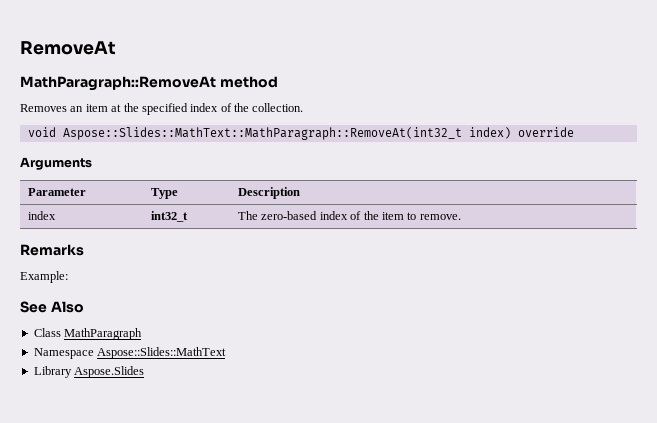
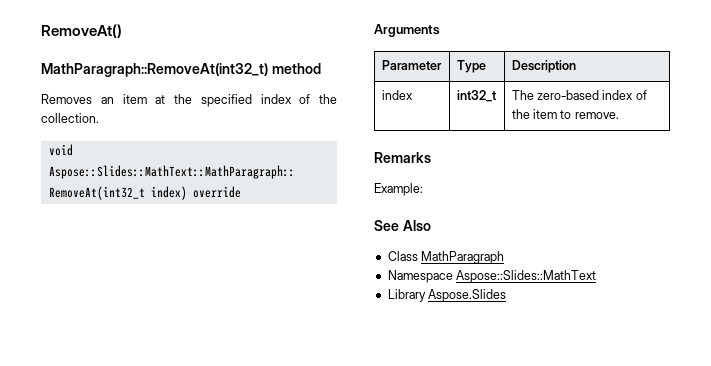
[20,41,116,55] [20,76,216,91] RemoveAt // MathParagraph::RemoveAt -> [41,24,122,38] [41,63,268,77] RemoveAt() // MathParagraph::RemoveAt(int32_t)

